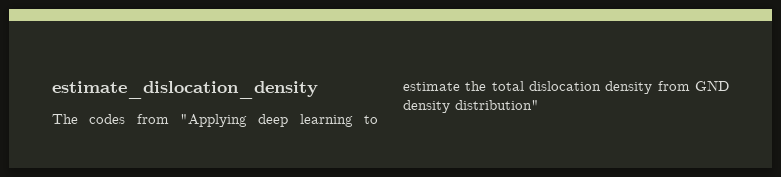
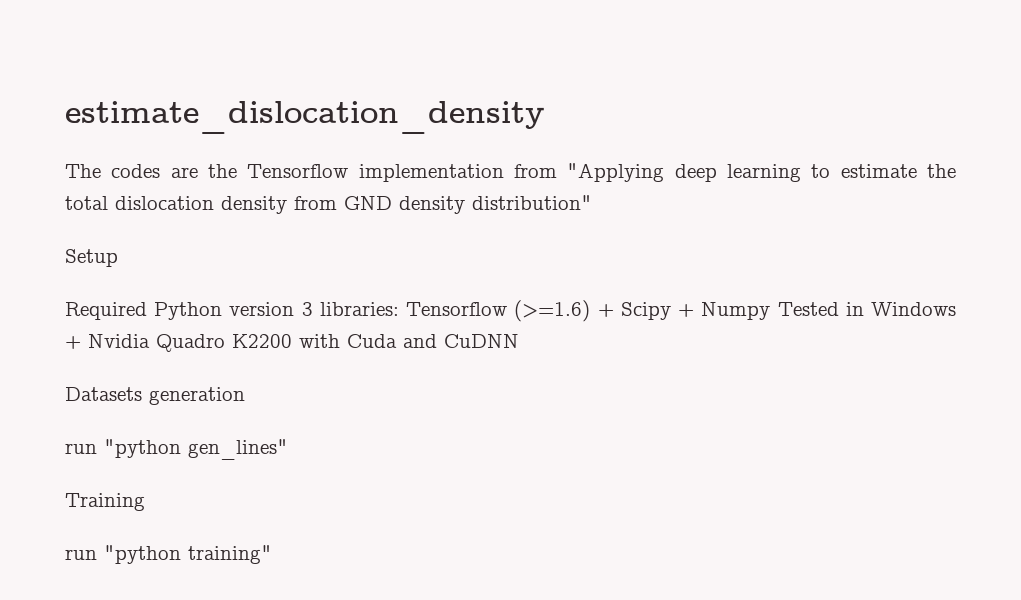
(126, 119) none -> [170,164,504,182] are the Tensorflow implementation
(539, 105) none -> [65,249,118,267] [65,300,957,322] [65,334,519,352] [65,387,245,405] [65,439,288,460] [65,493,145,511] [65,545,272,564] // Setup // Required Python version 3 libraries: Tensorflow (>=1.6) + Scipy + Numpy Tested in Windows + Nvidia Quadro K2200 with Cuda and CuDNN // Datasets generation // run "python gen_lines" // Training // run "python training"

